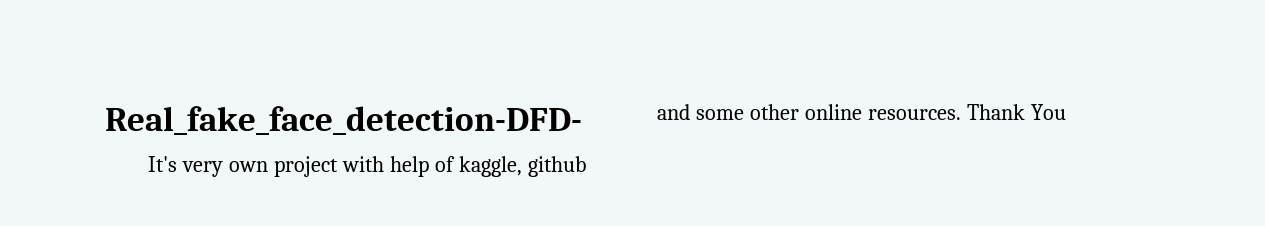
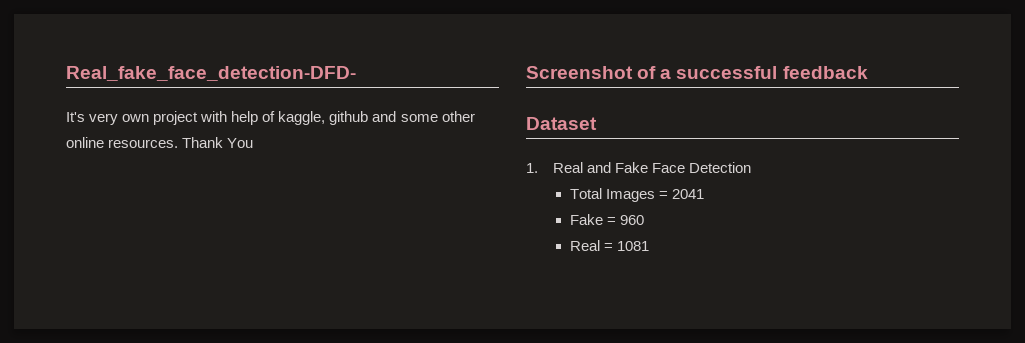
(1066, 112) none -> [526,66,868,79] [526,117,597,130] [526,162,752,173] [569,188,704,202] [569,214,644,225] [569,240,649,251] // Screenshot of a successful feedback // Dataset // 1. Real and Fake Face Detection // Total Images = 2041 // Fake = 960 // Real = 1081

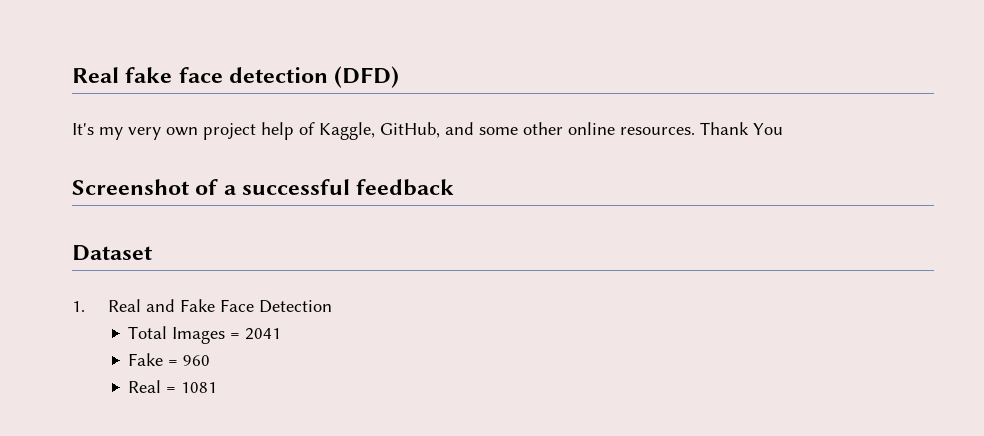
[66,66,356,81] Real_fake_face_detection-DFD- -> [72,66,400,88] Real fake face detection (DFD)
(85, 117) none -> [99,127,123,140] my
[200,111,228,122] with -> (256, 131) none
[278,111,369,125] kaggle, github -> [319,122,440,140] Kaggle, GitHub,

